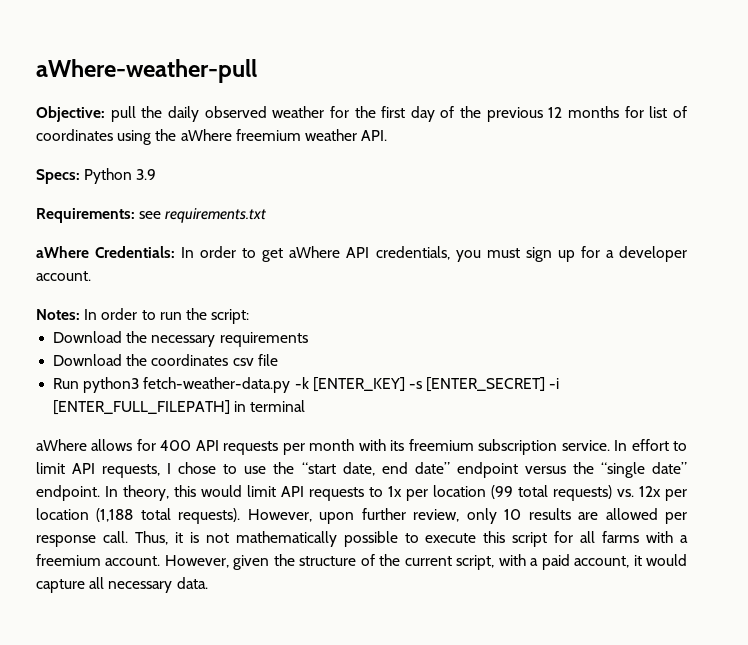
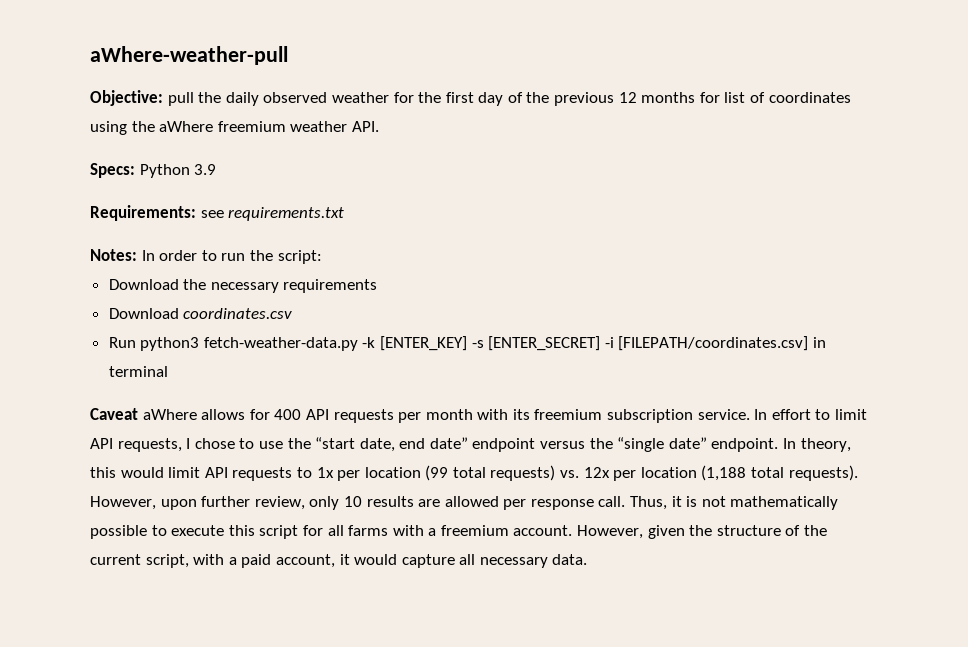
[36,246,688,262] [36,271,91,281] // aWhere Credentials: In order to get aWhere API credentials, you must sign up for a developer account. -> (345, 214) none
[126,354,278,366] the coordinates csv file -> [183,308,293,319] coordinates.csv
[53,400,231,415] [ENTER_FULL_FILEPATH] -> [618,336,809,351] [FILEPATH/coordinates.csv]
(306, 406) none -> [90,408,138,420] Caveat

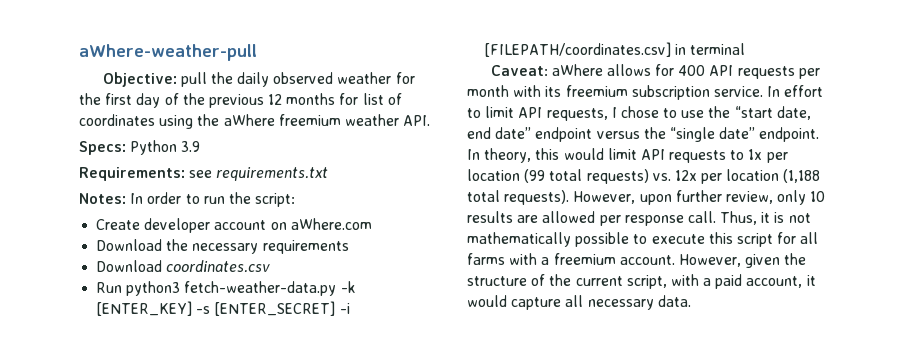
(322, 257) none -> [96,218,372,233] // Create developer account on aWhere.com
[90,408,138,420] Caveat -> [490,65,548,76] Caveat:

